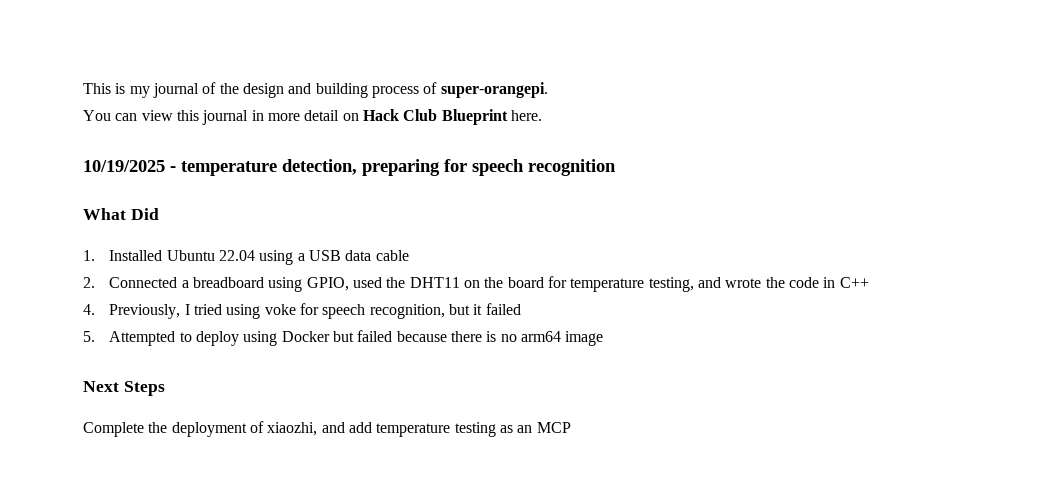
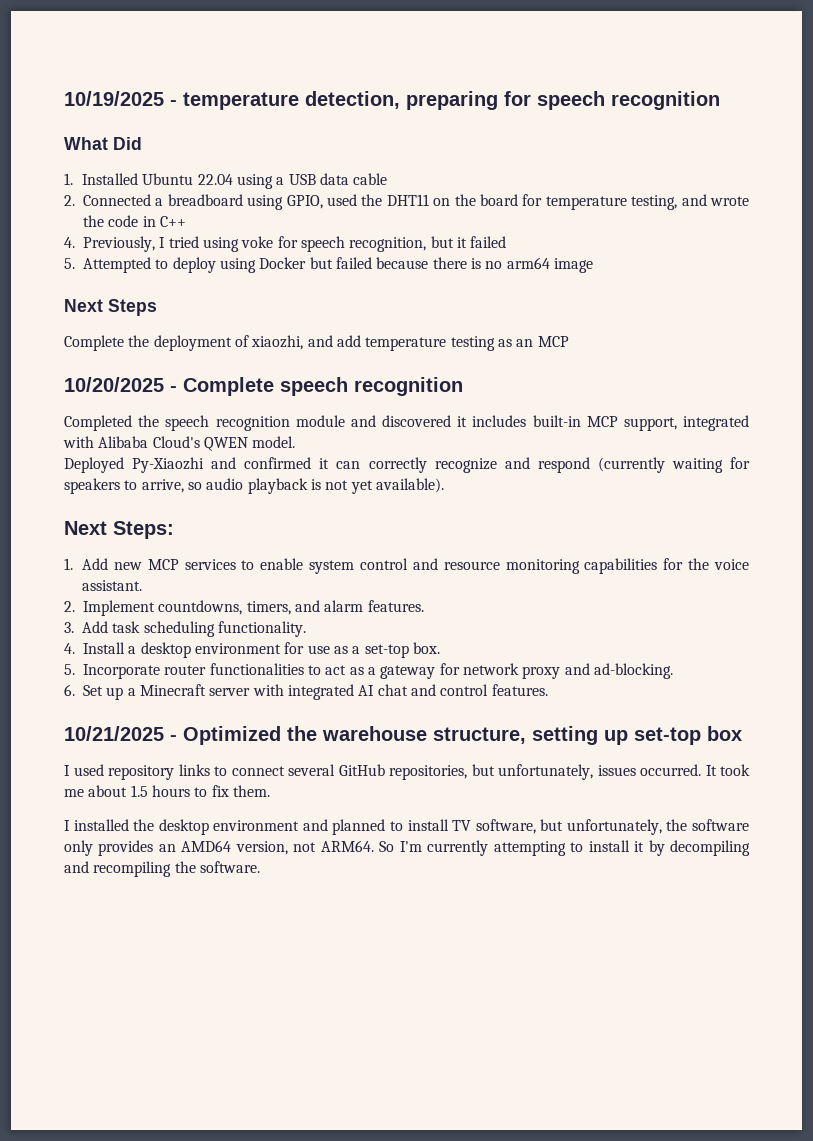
[83,82,548,98] [83,109,542,125] This is my journal of the design and building process of super-orangepi. // You can view this journal in more detail on Hack Club Blueprint here. // -> (64, 98) none
(571, 427) none -> [64,377,463,396] [64,415,749,431] [63,436,296,451] [64,457,751,473] [64,478,444,494] [64,521,174,539] [64,558,749,574] [81,580,142,591] [64,600,424,616] [64,621,306,637] [64,642,440,658] [64,663,673,679] [64,684,548,700] [64,726,742,745] [64,764,750,780] [64,785,270,797] [64,819,749,835] [64,840,751,856] [64,861,260,877] // 10/20/2025 - Complete speech recognition // Completed the speech recognition module and discovered it includes built-in MCP support, integrated with Alibaba Cloud's QWEN model. // Deployed Py-Xiaozhi and confirmed it can correctly recognize and respond (currently waiting for speakers to arrive, so audio playback is not yet available). // Next Steps: // 1. Add new MCP services to enable system control and resource monitoring capabilities for the voice assistant. // 2. Implement countdowns, timers, and alarm features. // 3. Add task scheduling functionality. // 4. Install a desktop environment for use as a set-top box. // 5. Incorporate router functionalities to act as a gateway for network proxy and ad-blocking. // 6. Set up a Minecraft server with integrated AI chat and control features. // 10/21/2025 - Optimized the warehouse structure, setting up set-top box // I used repository links to connect several GitHub repositories, but unfortunately, issues occurred. It took me about 1.5 hours to fix them. // I installed the desktop environment and planned to install TV software, but unfortunately, the software only provides an AMD64 version, not ARM64. So I'm currently attempting to install it by decompiling and recompiling the software.

